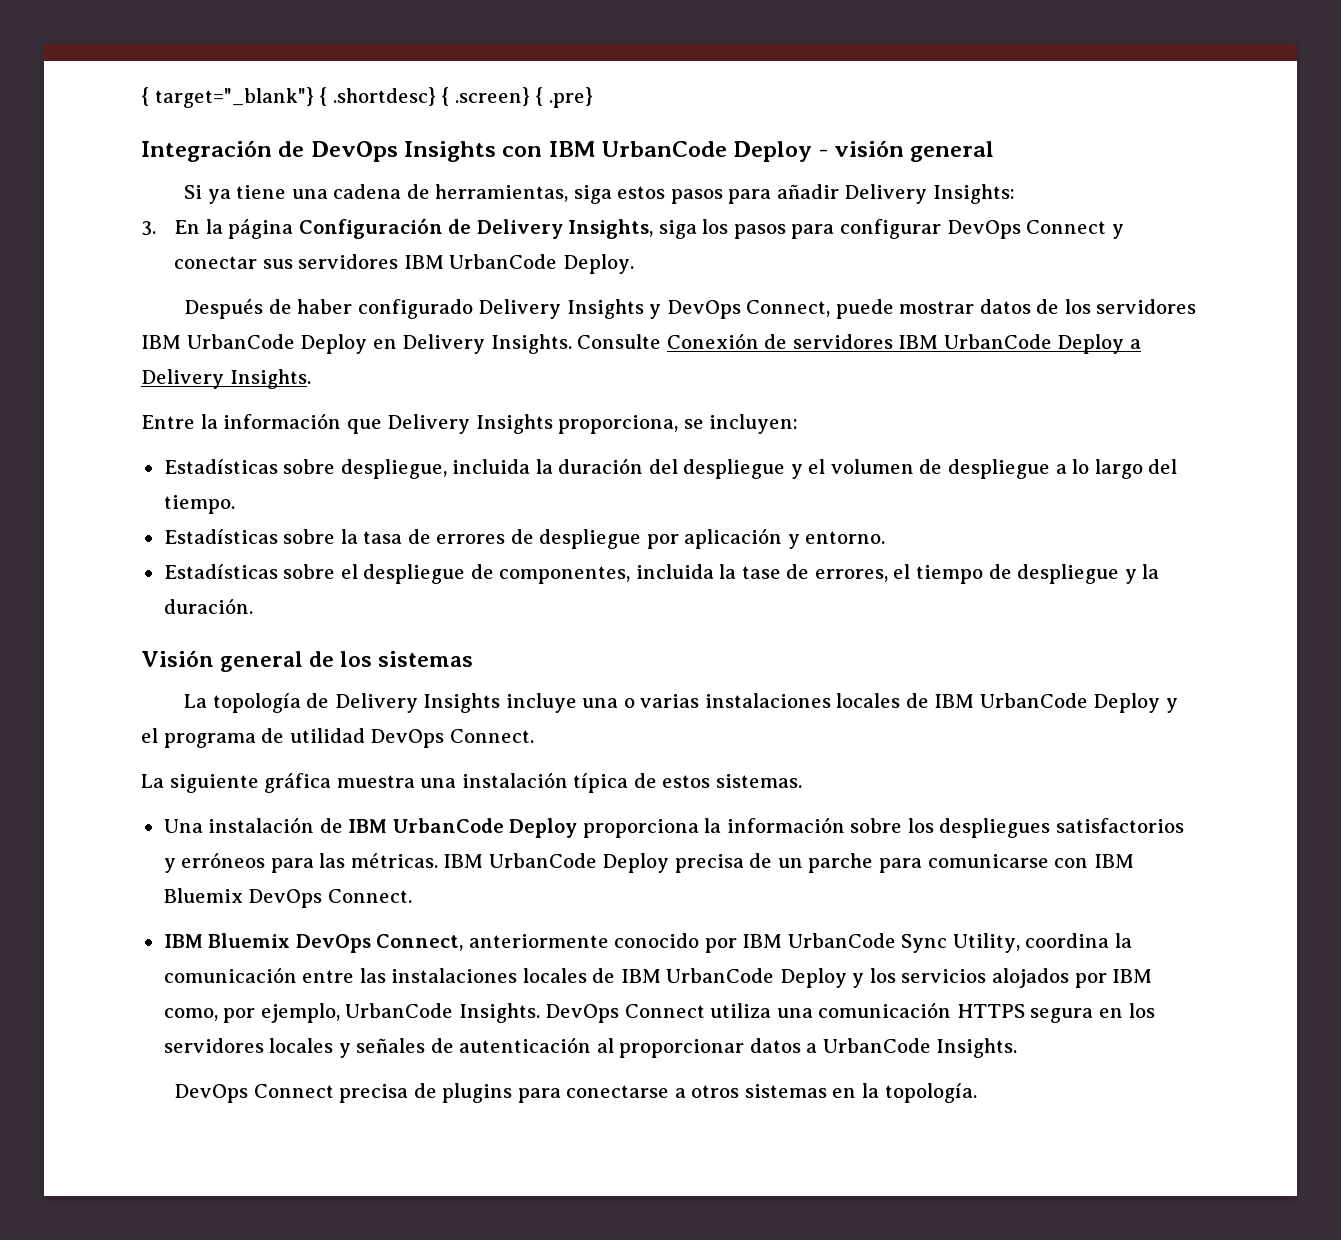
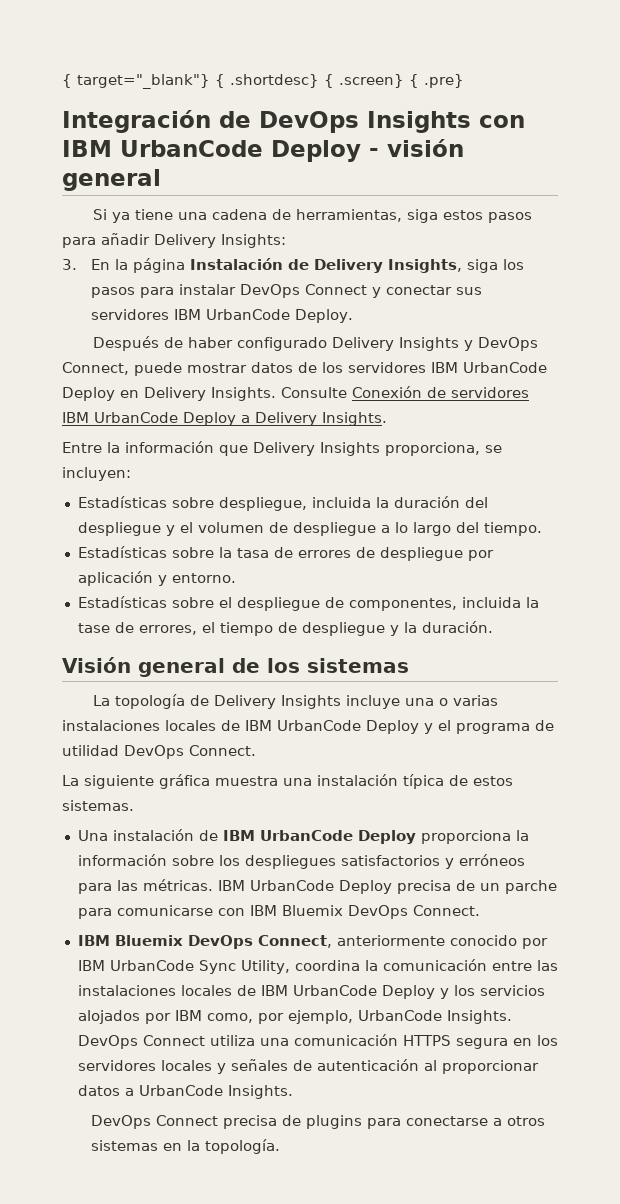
[298,218,443,239] Configuración -> [189,258,283,270] Instalación
[839,219,941,239] configurar -> [178,284,236,295] instalar

